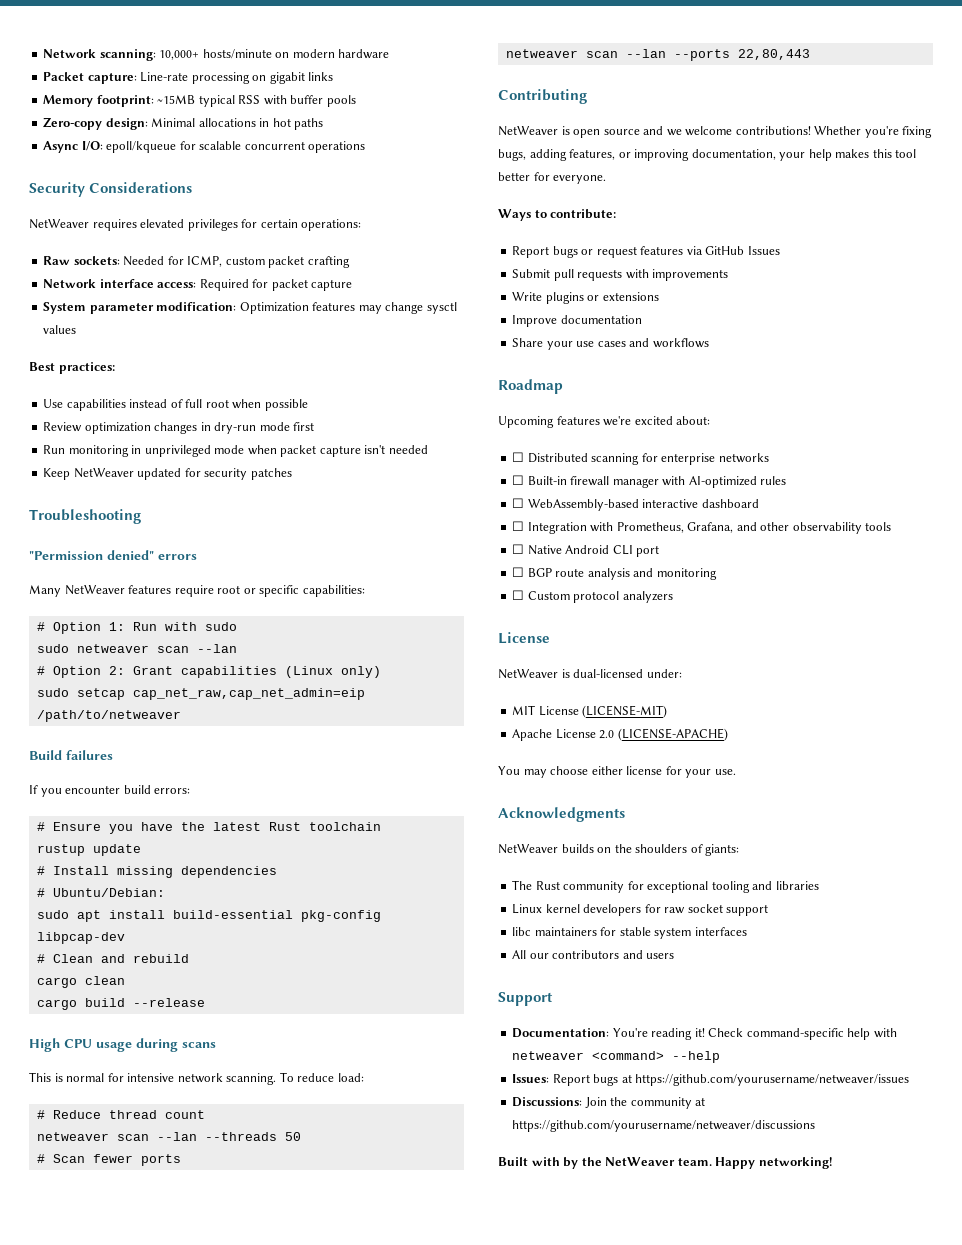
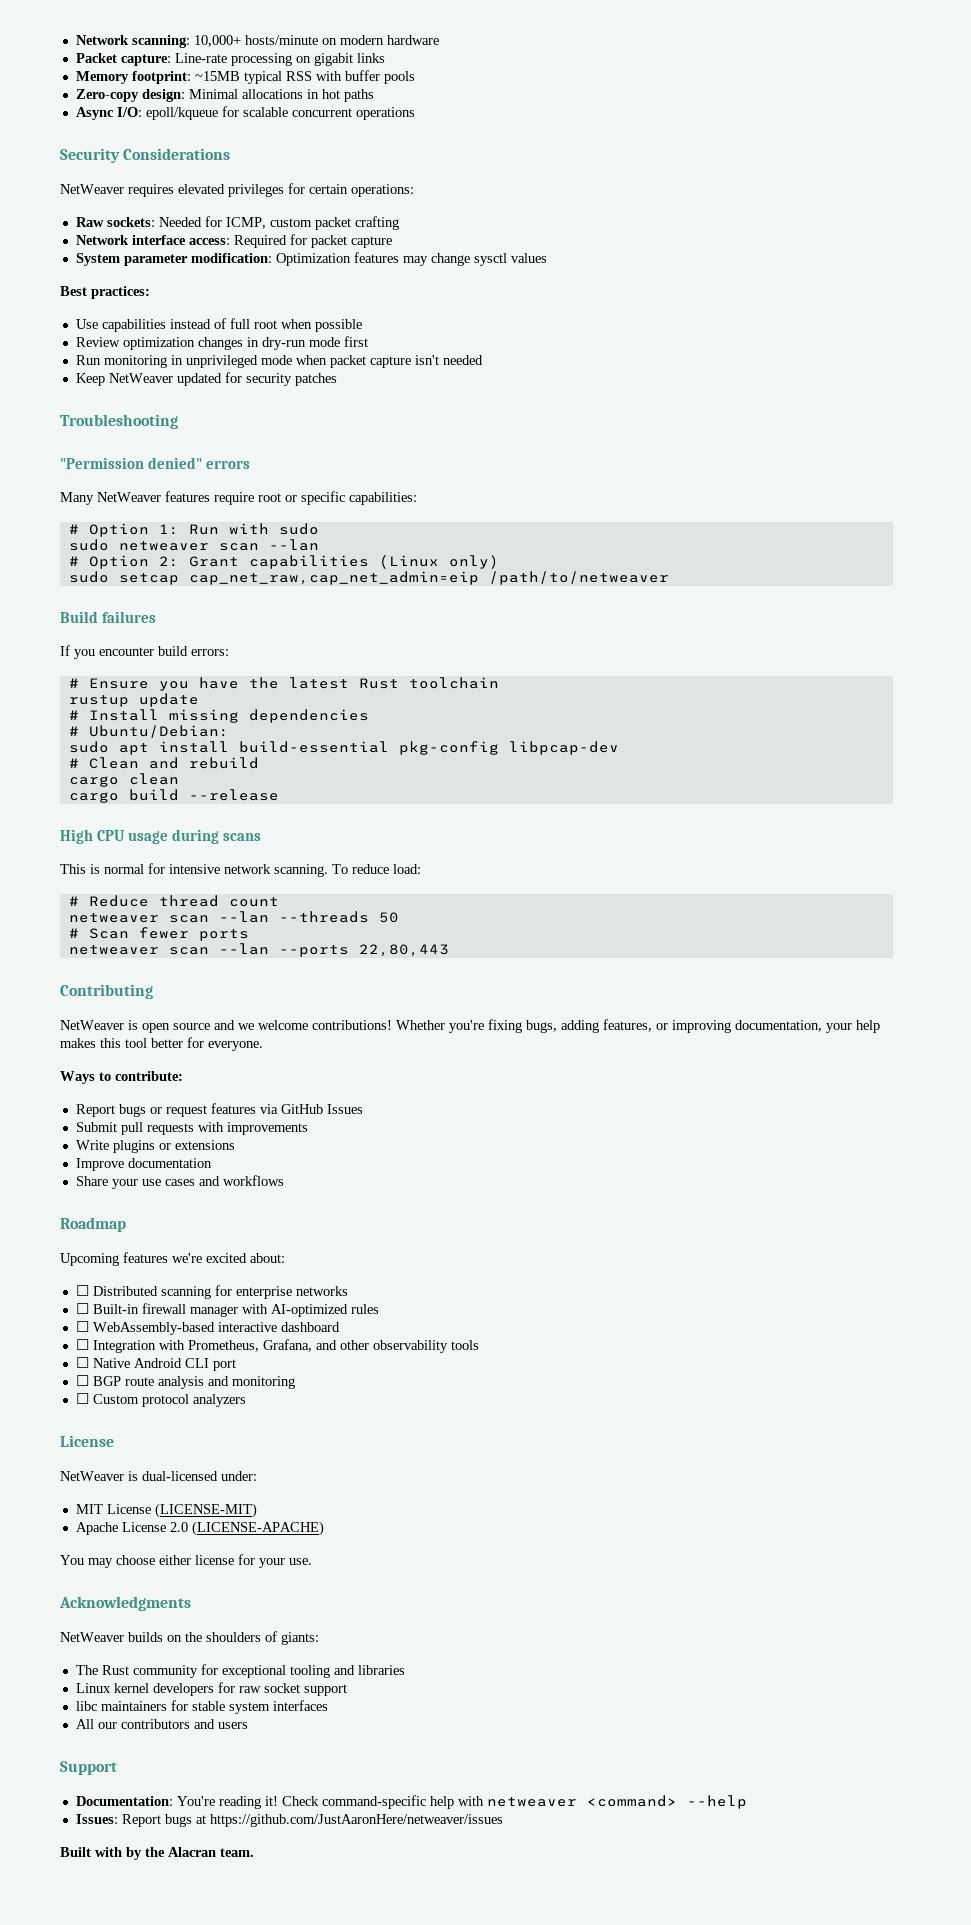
[635,1074,910,1086] [512,1097,706,1109] [512,1120,816,1132] https://github.com/yourusername/netweaver/issues // Discussions: Join the community at https://github.com/yourusername/netweaver/discussions -> [209,1814,503,1827] https://github.com/JustAaronHere/netweaver/issues
[605,1157,833,1169] NetWeaver team. Happy networking! -> [168,1847,254,1857] Alacran team.

